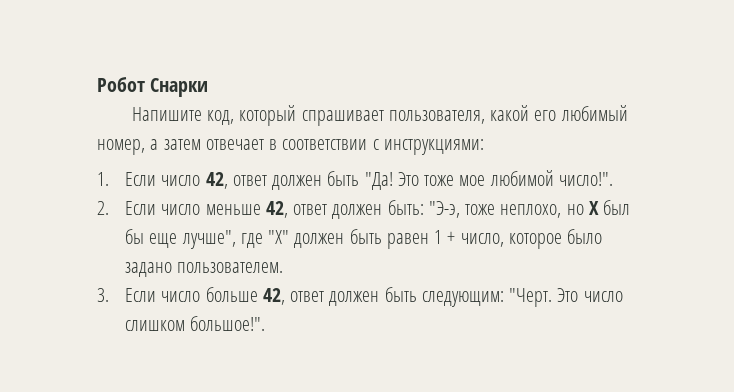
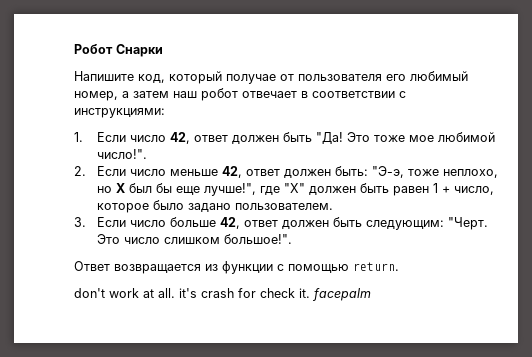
[301,105,530,126] спрашивает пользователя, какой -> [226,74,382,84] получае от пользователя
(201, 144) none -> [173,88,238,101] наш робот
[181,230,236,249] лучше", -> [203,183,256,196] лучше!",
(266, 323) none -> [74,261,399,274] [74,288,371,301] // Ответ возвращается из функции с помощью return. // don't work at all. it's crash for check it. facepalm

